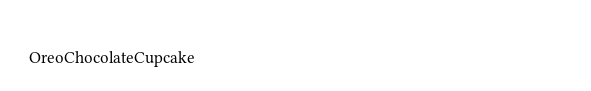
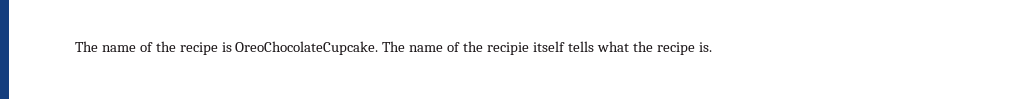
[29,51,195,67] OreoChocolateCupcake -> [75,41,712,55] The name of the recipe is OreoChocolateCupcake. The name of the recipie itself tells what the recipe is.

